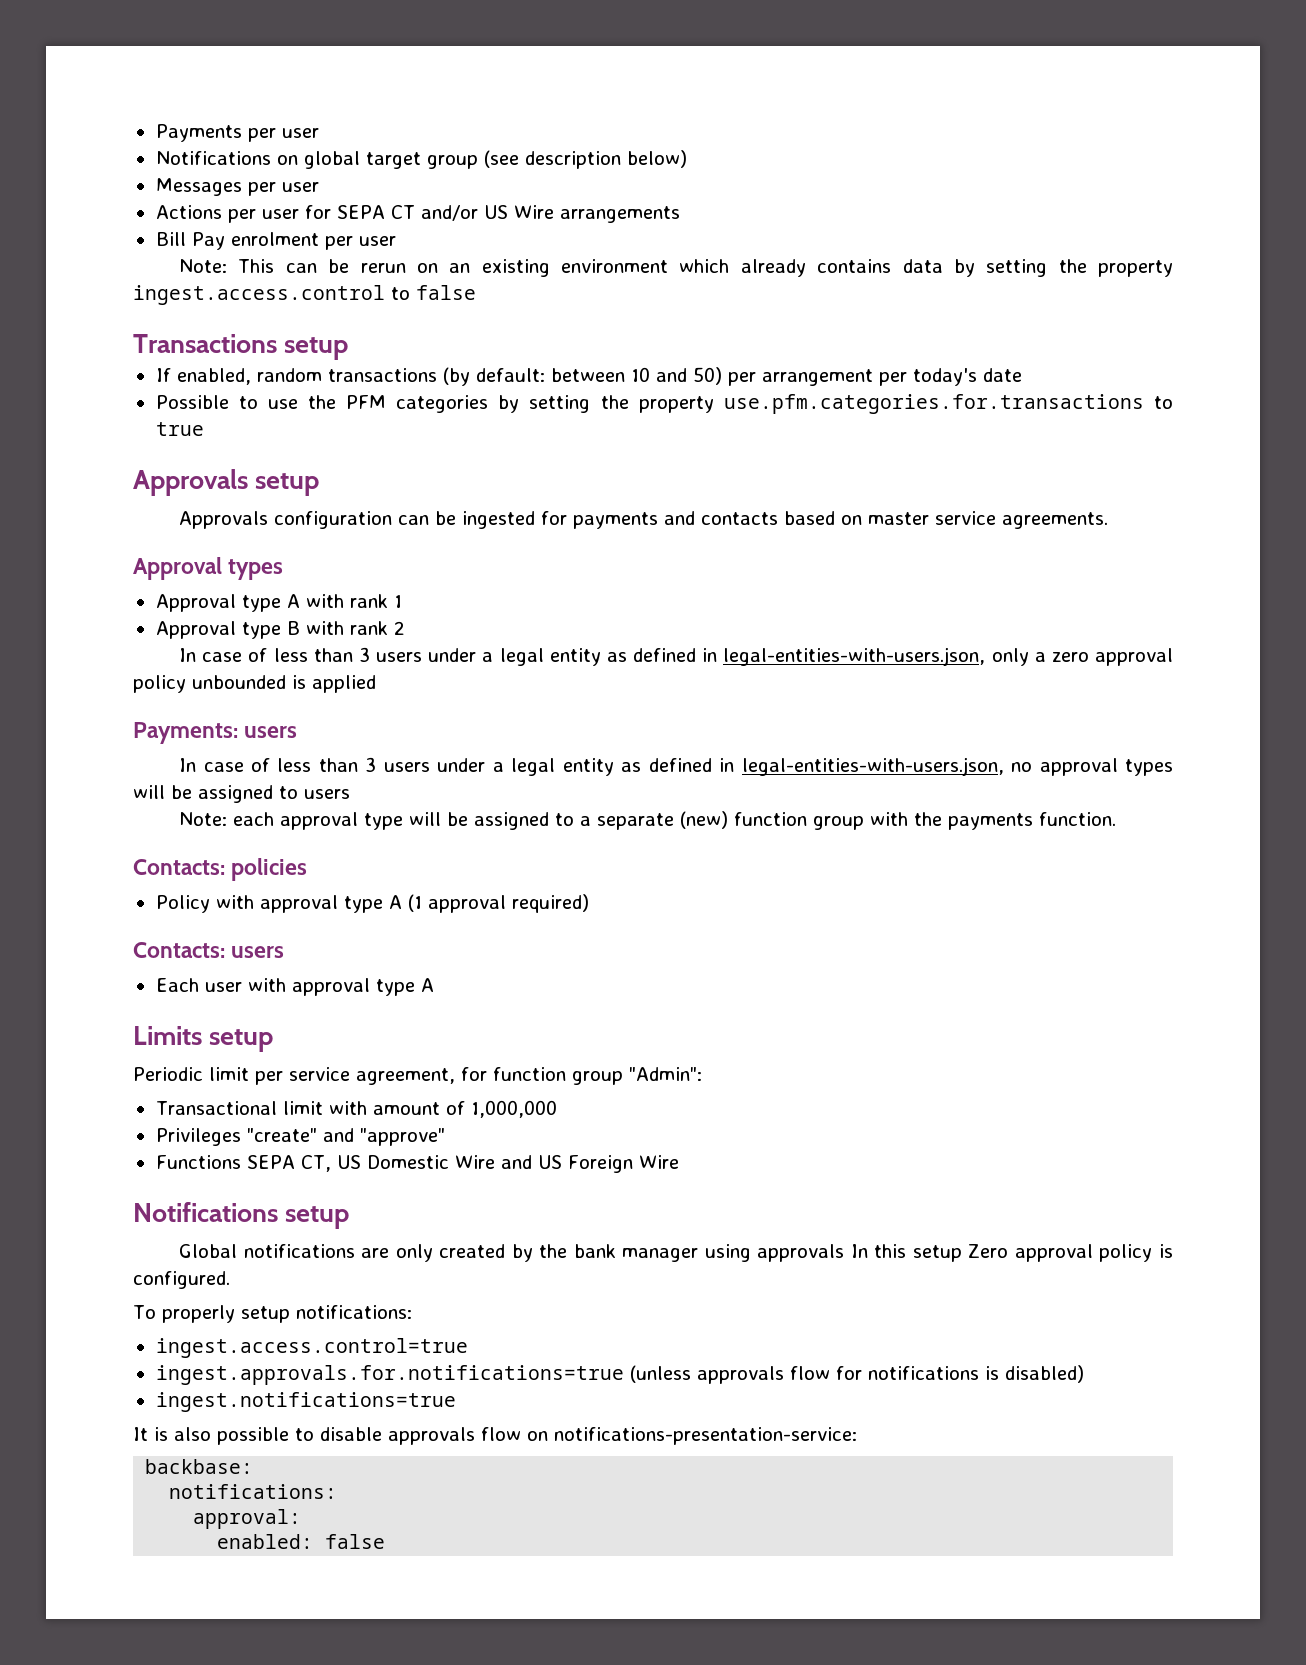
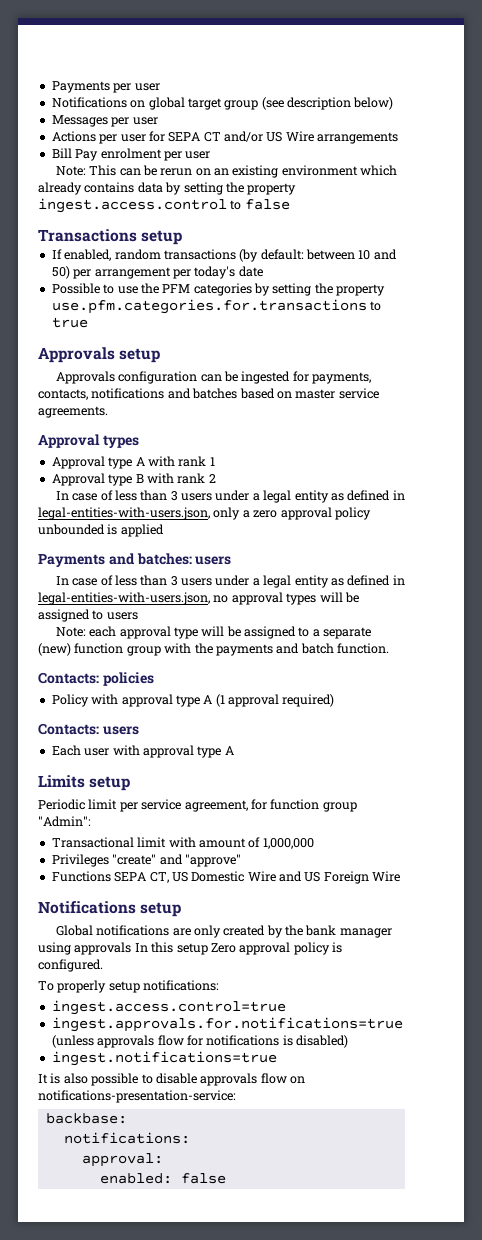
[573,511,779,529] payments and contacts -> [312,372,372,384] [38,388,238,400] payments, contacts, notifications and batches
[133,722,238,744] Payments: -> [38,553,192,567] Payments and batches:
(1034, 821) none -> [276,643,334,654] and batch

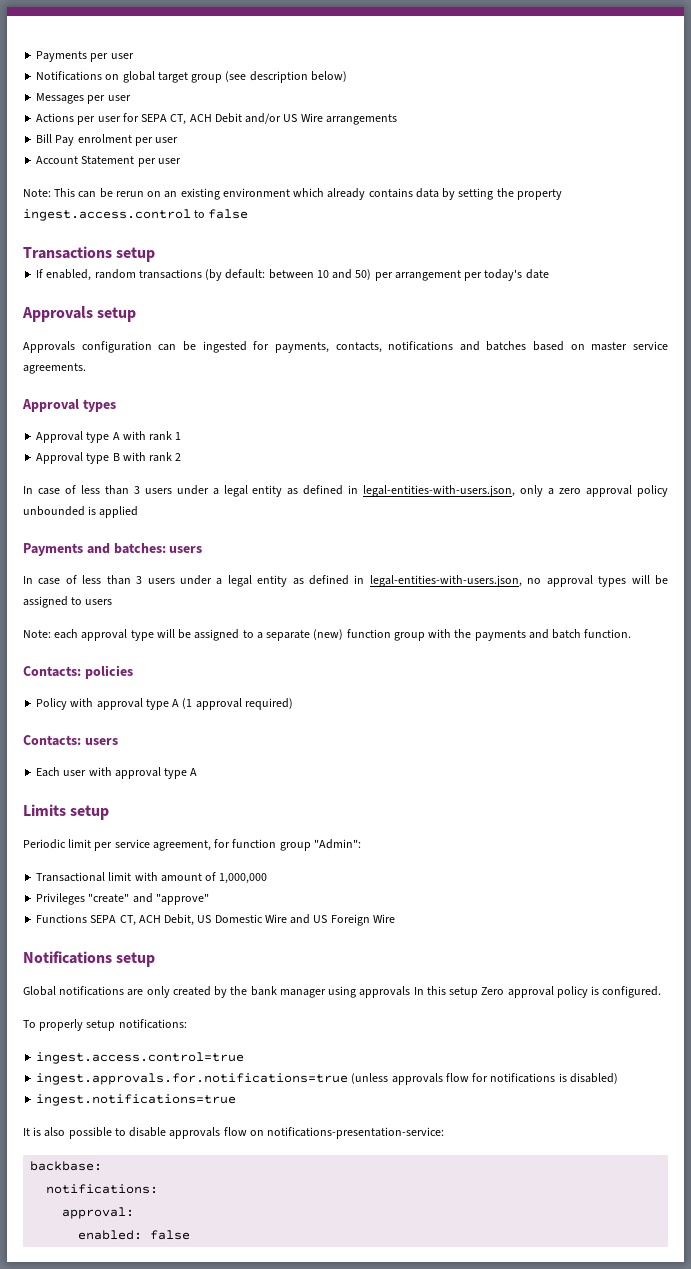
[203,132,221,142] CT -> [170,113,242,125] CT, ACH Debit
(211, 155) none -> [36,156,181,167] // Account Statement per user
[51,283,386,296] [51,299,382,314] [51,317,88,328] // Possible to use the PFM categories by setting the property use.pfm.categories.for.transactions to true -> (549, 274) none
(169, 877) none -> [138,914,195,926] ACH Debit,

